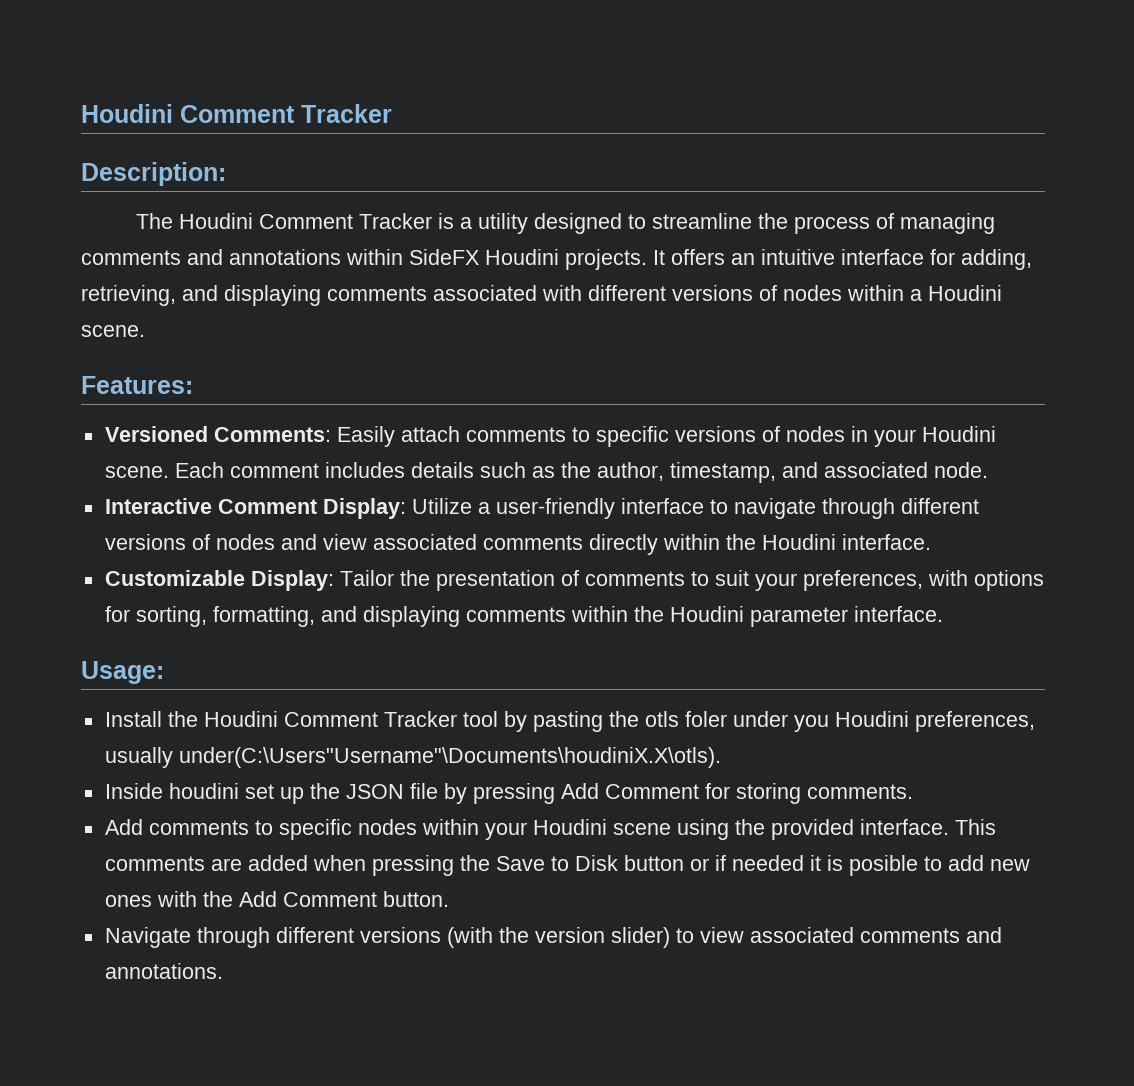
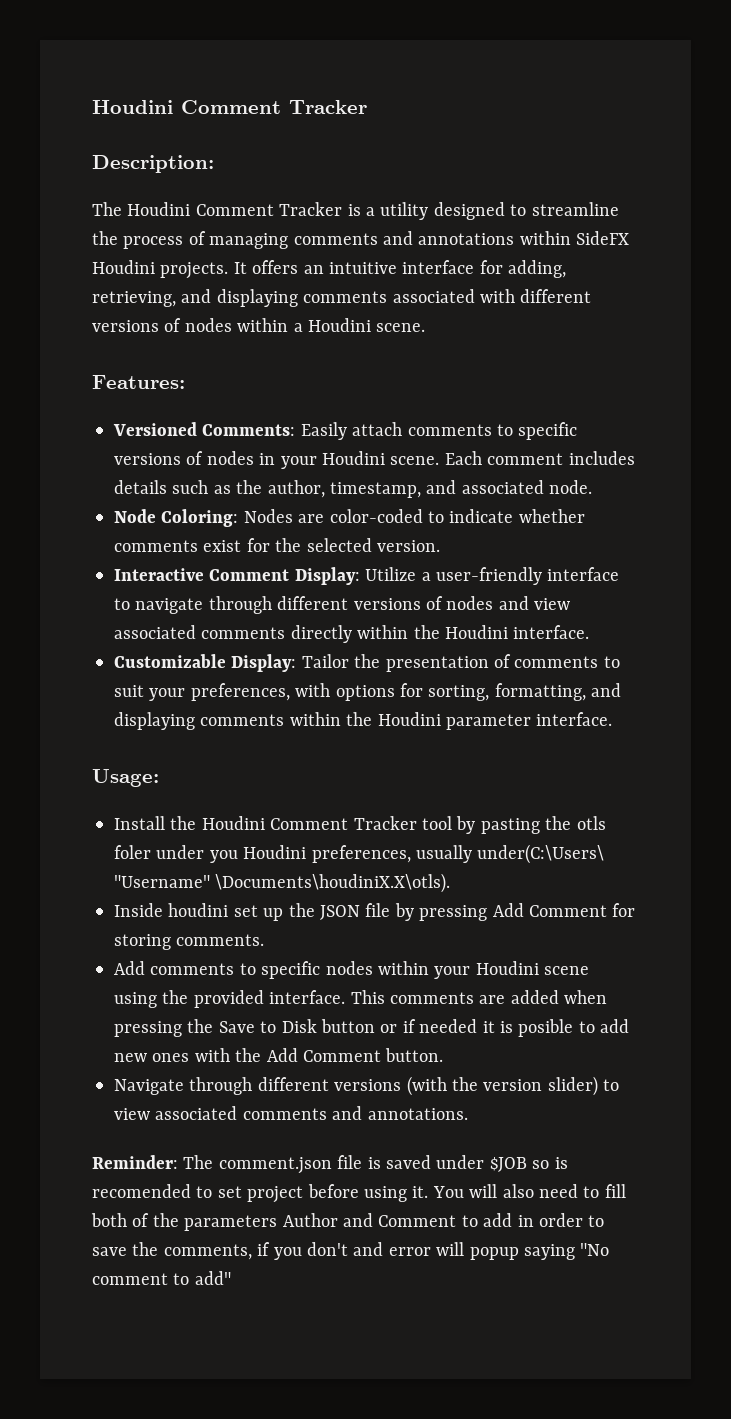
(988, 470) none -> [114,509,585,527] [114,538,440,552] // Node Coloring: Nodes are color-coded to indicate whether comments exist for the selected version.
[178,747,721,768] under(C:\Users"Username"\Documents\houdiniX.X\otls). -> [477,844,605,864] [114,873,451,893] under(C:\Users\ "Username" \Documents\houdiniX.X\otls).
(223, 971) none -> [92,1155,568,1174] [92,1184,626,1203] [91,1213,605,1231] [92,1242,610,1260] [92,1271,231,1285] // Reminder: The comment.json file is saved under $JOB so is recomended to set project before using it. You will also need to fill both of the parameters Author and Comment to add in order to save the comments, if you don't and error will popup saying "No comment to add"

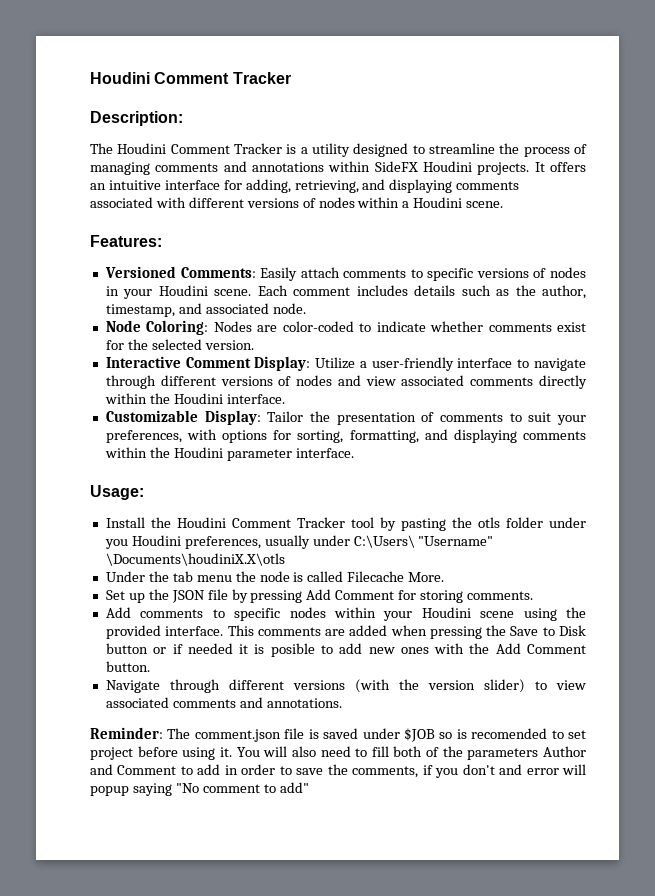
[114,845,151,859] foler -> [505,517,543,528] folder
[477,844,605,864] [114,873,451,893] [114,903,258,917] under(C:\Users\ "Username" \Documents\houdiniX.X\otls). // Inside houdini set -> [312,535,494,548] [105,553,285,566] [105,571,445,582] [105,590,125,600] under C:\Users\ "Username" \Documents\houdiniX.X\otls // Under the tab menu the node is called Filecache More. // Set

